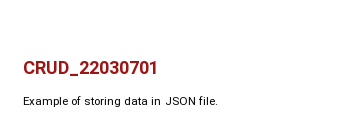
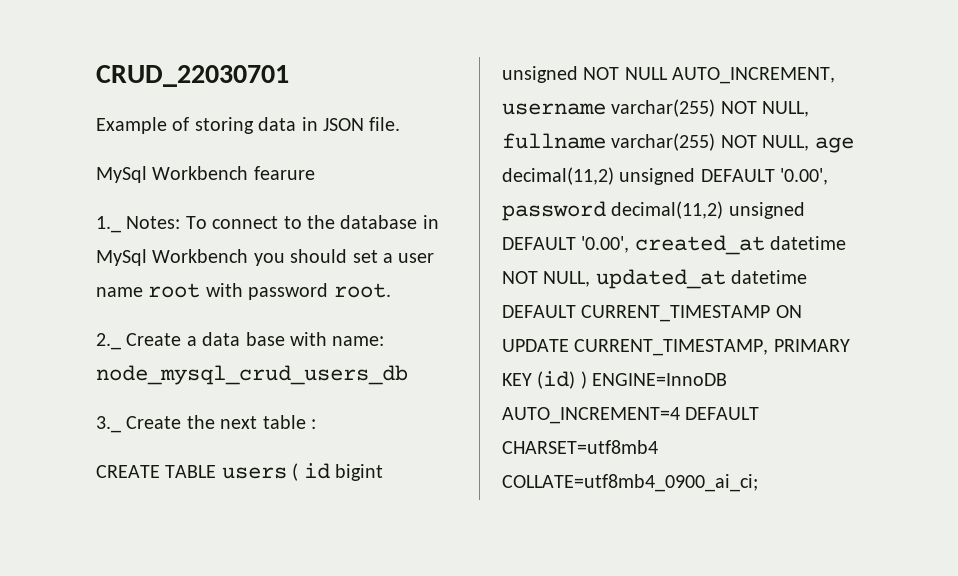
(218, 100) none -> [96,166,315,183] [96,215,439,233] [96,249,435,266] [96,283,391,300] [96,332,385,350] [96,365,408,385] [96,415,316,433] [96,463,383,481] [502,66,836,84] [502,99,810,117] [502,133,854,153] [502,167,829,185] [502,201,805,221] [502,235,847,255] [502,269,808,289] [502,305,802,322] [502,339,850,356] [502,371,728,389] [502,407,760,424] [502,440,658,454] [502,474,758,492] // MySql Workbench fearure // 1._ Notes: To connect to the database in MySql Workbench you should set a user name root with password root. // 2._ Create a data base with name: node_mysql_crud_users_db // 3._ Create the next table : // CREATE TABLE users ( id bigint unsigned NOT NULL AUTO_INCREMENT, username varchar(255) NOT NULL, fullname varchar(255) NOT NULL, age decimal(11,2) unsigned DEFAULT '0.00', password decimal(11,2) unsigned DEFAULT '0.00', created_at datetime NOT NULL, updated_at datetime DEFAULT CURRENT_TIMESTAMP ON UPDATE CURRENT_TIMESTAMP, PRIMARY KEY (id) ) ENGINE=InnoDB AUTO_INCREMENT=4 DEFAULT CHARSET=utf8mb4 COLLATE=utf8mb4_0900_ai_ci;

